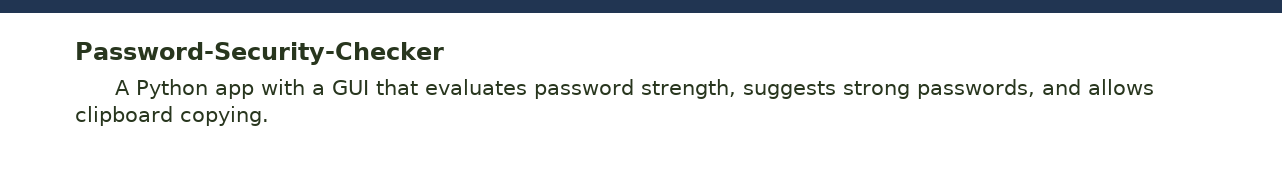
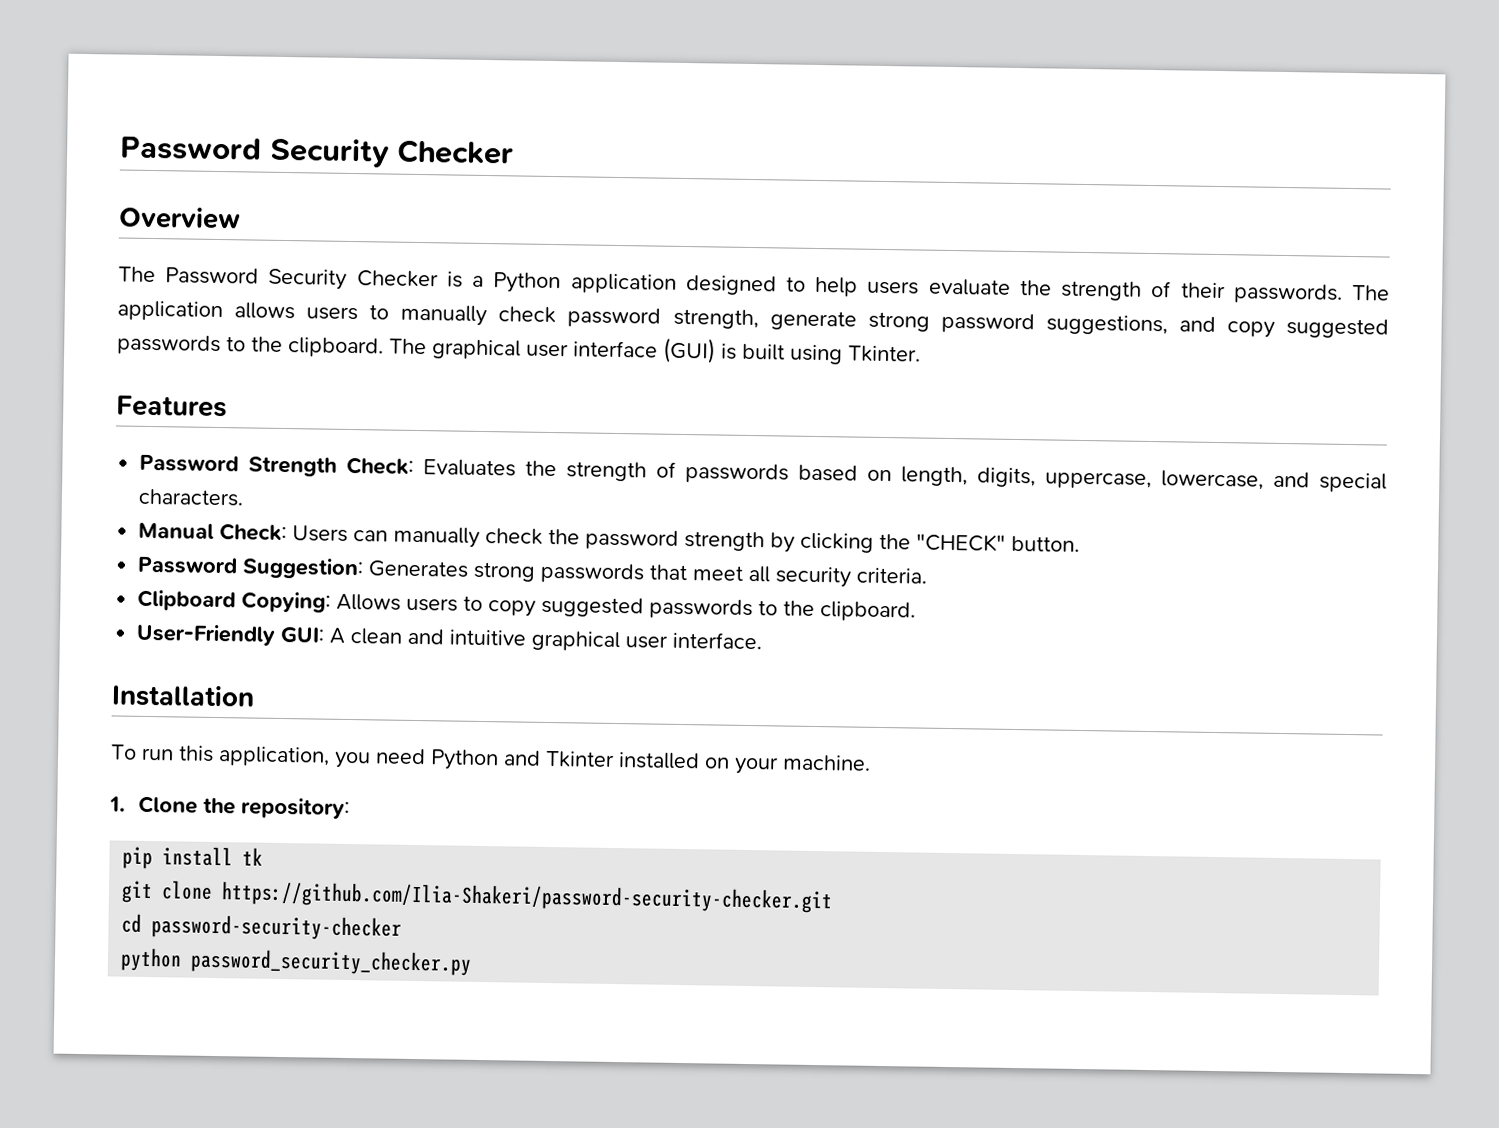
[75,42,444,65] [115,79,1155,99] [75,106,269,126] Password-Security-Checker // A Python app with a GUI that evaluates password strength, suggests strong passwords, and allows clipboard copying. -> [120,136,514,168] [118,206,241,230] [118,266,1390,304] [117,300,1390,339] [117,334,921,365] [116,395,227,418] [139,454,1388,493] [138,488,245,507] [138,522,1081,553] [137,556,928,588] [137,589,917,622] [136,623,763,652] [111,684,255,708] [110,744,871,775] [109,795,350,820] [122,846,264,870] [121,880,834,914] [121,913,403,941] [120,947,473,976] Password Security Checker // Overview // The Password Security Checker is a Python application designed to help users evaluate the strength of their passwords. The application allows users to manually check password strength, generate strong password suggestions, and copy suggested passwords to the clipboard. The graphical user interface (GUI) is built using Tkinter. // Features // Password Strength Check: Evaluates the strength of passwords based on length, digits, uppercase, lowercase, and special characters. // Manual Check: Users can manually check the password strength by clicking the "CHECK" button. // Password Suggestion: Generates strong passwords that meet all security criteria. // Clipboard Copying: Allows users to copy suggested passwords to the clipboard. // User-Friendly GUI: A clean and intuitive graphical user interface. // Installation // To run this application, you need Python and Tkinter installed on your machine. // 1. Clone the repository: // pip install tk // git clone https://github.com/Ilia-Shakeri/password-security-checker.git // cd password-security-checker // python password_security_checker.py

